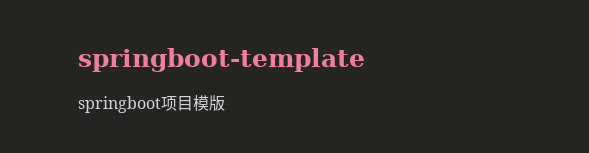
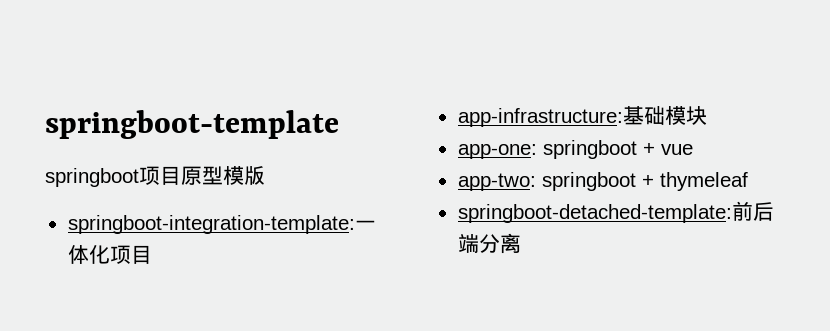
(193, 103) none -> [181,166,223,185] 原型
(225, 103) none -> [67,215,376,234] [67,245,152,264] [457,106,707,127] [457,140,693,159] [457,172,748,191] [457,201,774,223] [457,233,521,254] // springboot-integration-template:一体化项目 // app-infrastructure:基础模块 // app-one: springboot + vue // app-two: springboot + thymeleaf // springboot-detached-template:前后端分离

